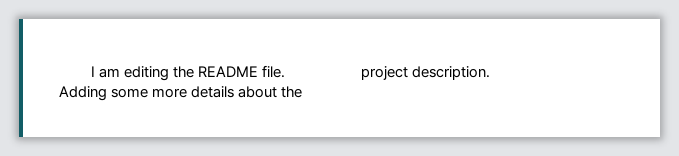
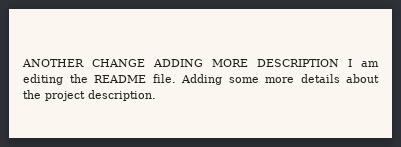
(90, 71) none -> [22,59,339,67] ANOTHER CHANGE ADDING MORE DESCRIPTION

